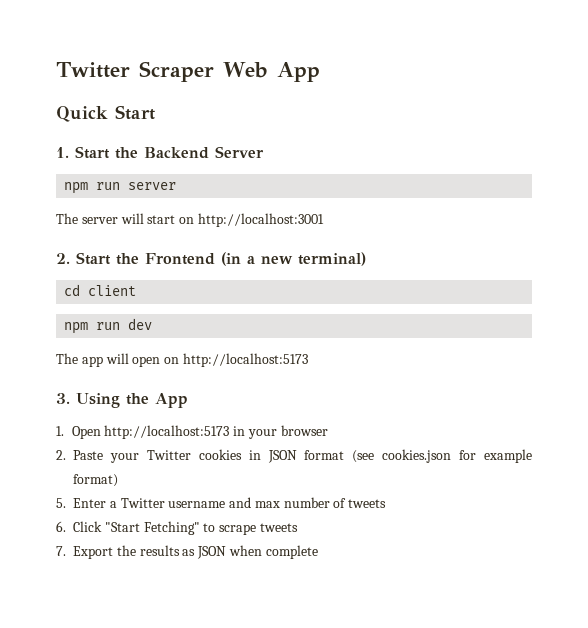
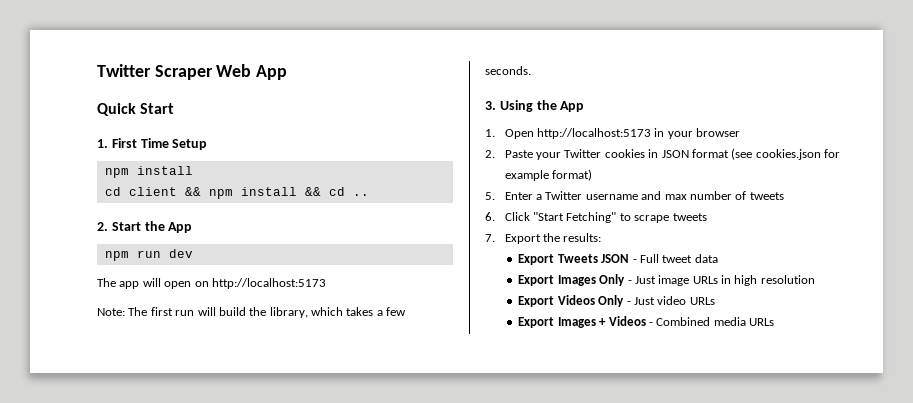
[75,146,264,159] [64,182,177,194] [56,213,324,227] [56,252,366,266] [64,284,137,296] Start the Backend Server // npm run server // The server will start on http://localhost:3001 // 2. Start the Frontend (in a new terminal) // cd client -> [111,138,208,150] [104,166,193,178] [104,187,369,199] [97,221,193,233] First Time Setup // npm install // cd client && npm install && cd .. // 2. Start the App
(308, 360) none -> [97,307,407,318] [485,66,531,75] // Note: The first run will build the library, which takes a few seconds.
[139,545,318,559] results as JSON when complete -> [563,233,602,242] [518,254,718,265] [518,274,815,286] [518,295,715,307] [518,316,775,328] results: // Export Tweets JSON - Full tweet data // Export Images Only - Just image URLs in high resolution // Export Videos Only - Just video URLs // Export Images + Videos - Combined media URLs

